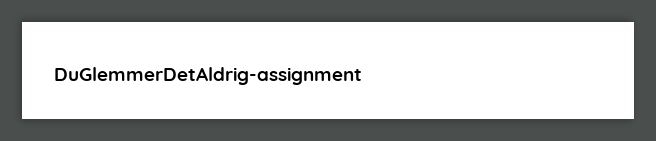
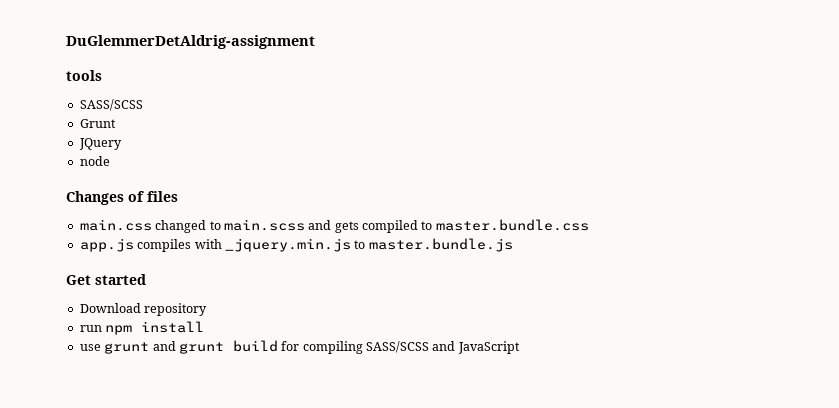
(362, 76) none -> [66,70,102,81] [79,99,143,111] [79,119,116,128] [78,138,122,150] [79,156,110,166] [66,191,178,205] [79,219,589,233] [79,238,513,252] [66,274,146,285] [79,303,208,316] [79,321,205,335] [79,340,520,354] // tools // SASS/SCSS // Grunt // JQuery // node // Changes of files // main.css changed to main.scss and gets compiled to master.bundle.css // app.js compiles with _jquery.min.js to master.bundle.js // Get started // Download repository // run npm install // use grunt and grunt build for compiling SASS/SCSS and JavaScript

